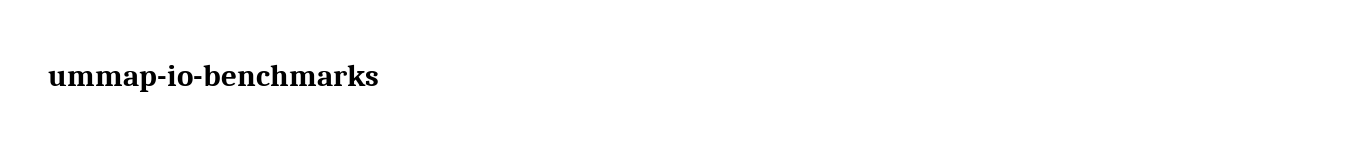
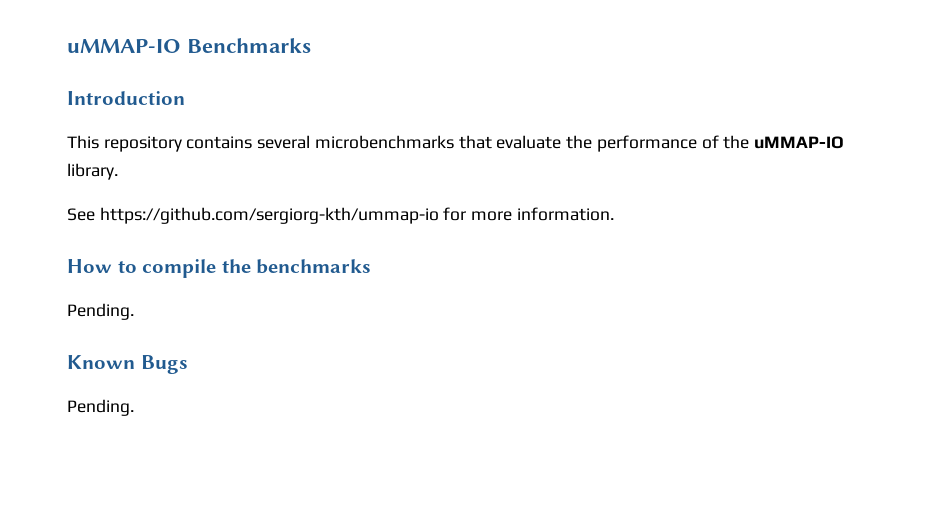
[48,64,379,92] ummap-io-benchmarks -> [67,38,311,53] [67,91,185,105] [67,135,844,152] [67,163,118,180] [67,207,614,224] [67,259,372,278] [67,303,134,320] [67,355,188,374] [67,399,134,416] uMMAP-IO Benchmarks // Introduction // This repository contains several microbenchmarks that evaluate the performance of the uMMAP-IO library. // See https://github.com/sergiorg-kth/ummap-io for more information. // How to compile the benchmarks // Pending. // Known Bugs // Pending.

